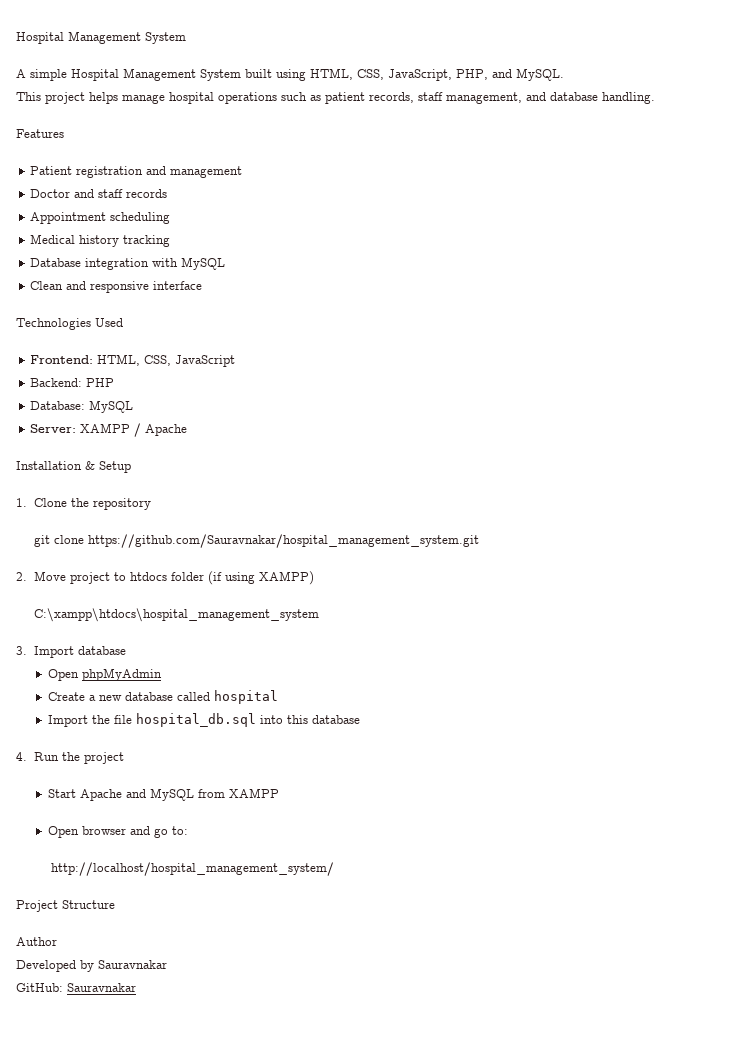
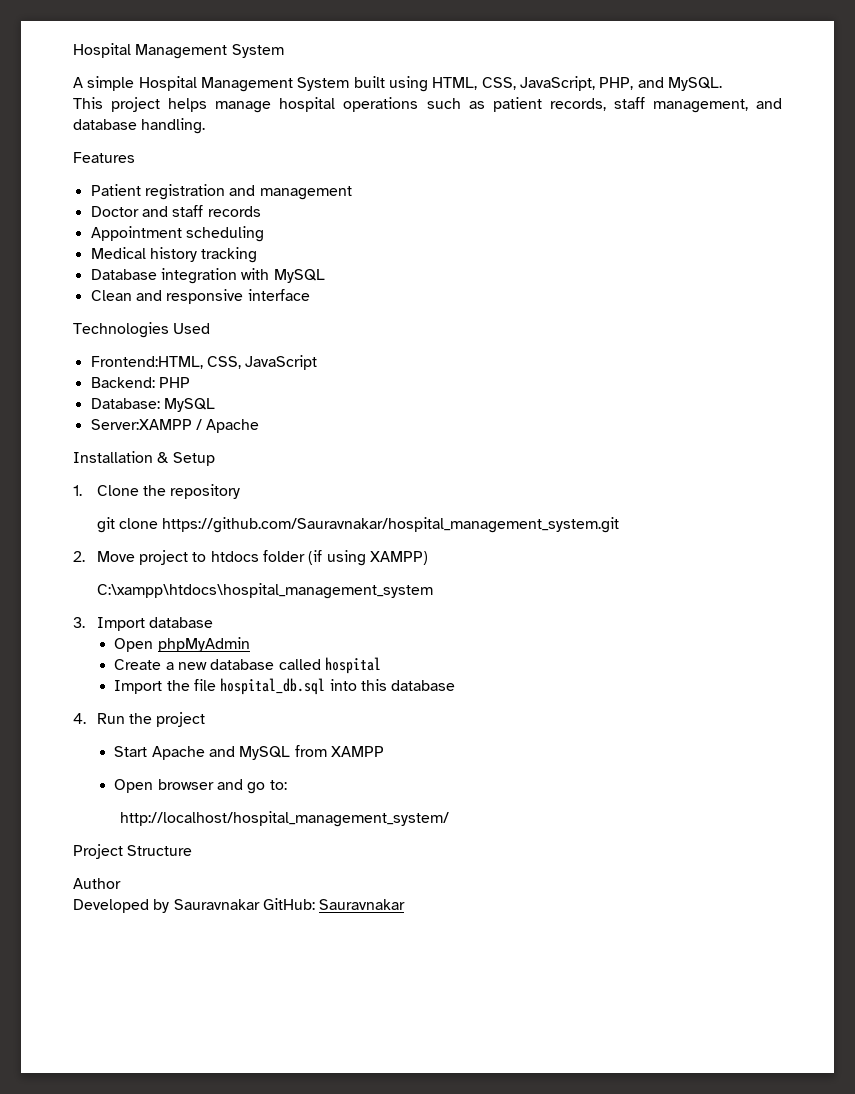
[30,354,141,366] Frontend: HTML, -> [90,356,203,369] Frontend:HTML,
[30,423,131,433] Server: XAMPP -> [90,419,192,430] Server:XAMPP
(167, 964) // -> (260, 904) none

